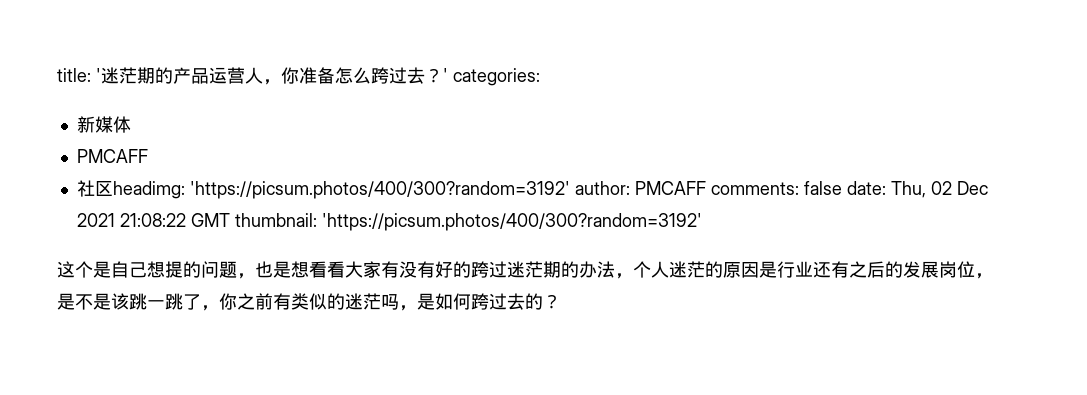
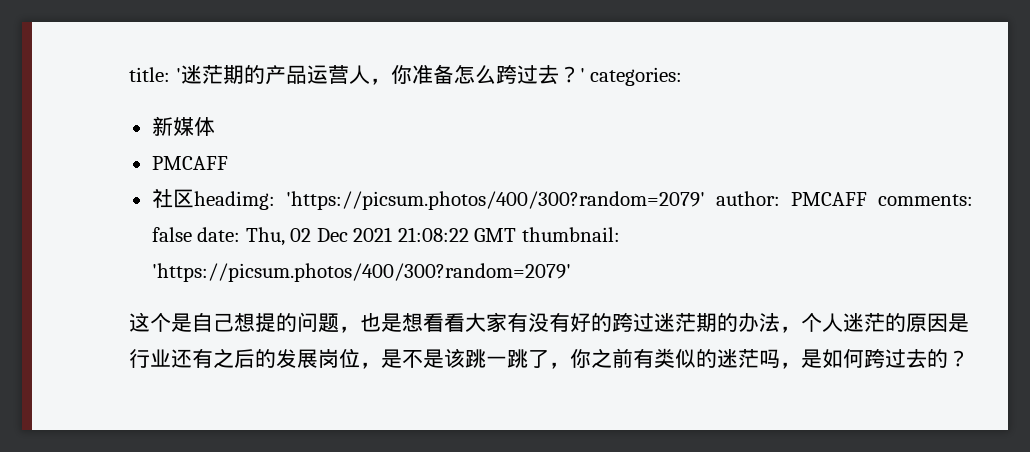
[189,181,570,199] 'https://picsum.photos/400/300?random=3192' -> [285,191,705,210] 'https://picsum.photos/400/300?random=2079'
[321,213,702,231] 'https://picsum.photos/400/300?random=3192' -> [151,263,571,282] 'https://picsum.photos/400/300?random=2079'

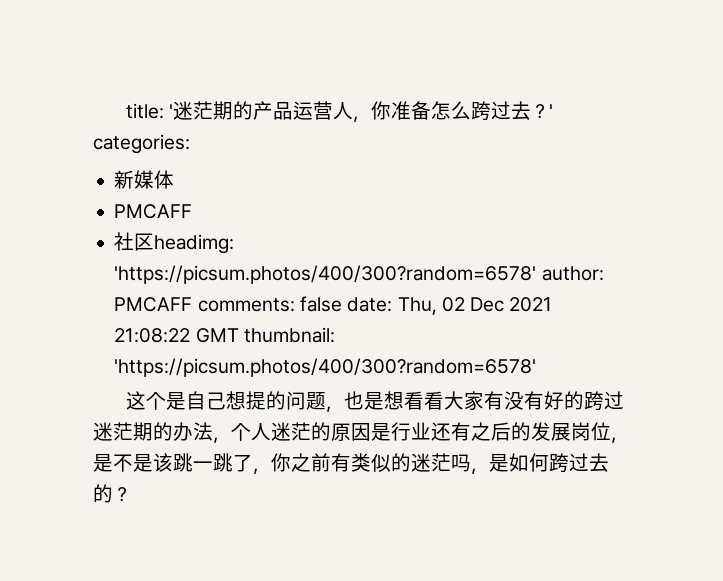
[285,191,705,210] 'https://picsum.photos/400/300?random=2079' -> [114,265,537,284] 'https://picsum.photos/400/300?random=6578'
[151,263,571,282] 'https://picsum.photos/400/300?random=2079' -> [114,358,537,377] 'https://picsum.photos/400/300?random=6578'

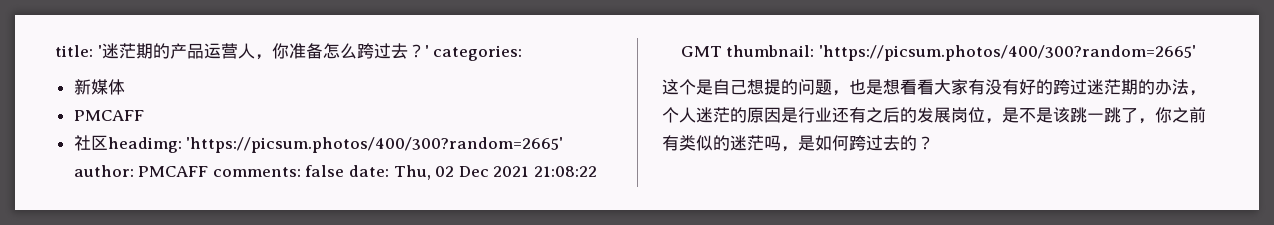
[114,265,537,284] 'https://picsum.photos/400/300?random=6578' -> [186,137,564,153] 'https://picsum.photos/400/300?random=2665'
[114,358,537,377] 'https://picsum.photos/400/300?random=6578' -> [818,45,1196,61] 'https://picsum.photos/400/300?random=2665'

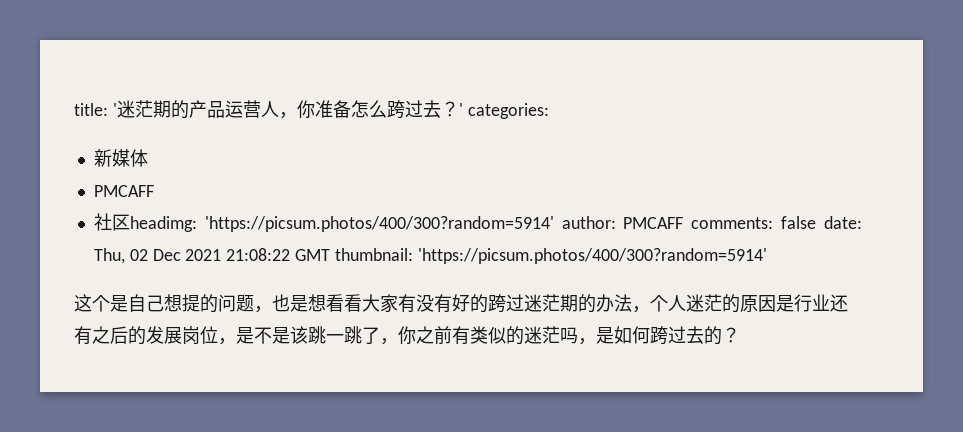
[186,137,564,153] 'https://picsum.photos/400/300?random=2665' -> [204,216,554,232] 'https://picsum.photos/400/300?random=5914'
[818,45,1196,61] 'https://picsum.photos/400/300?random=2665' -> [417,248,767,264] 'https://picsum.photos/400/300?random=5914'

